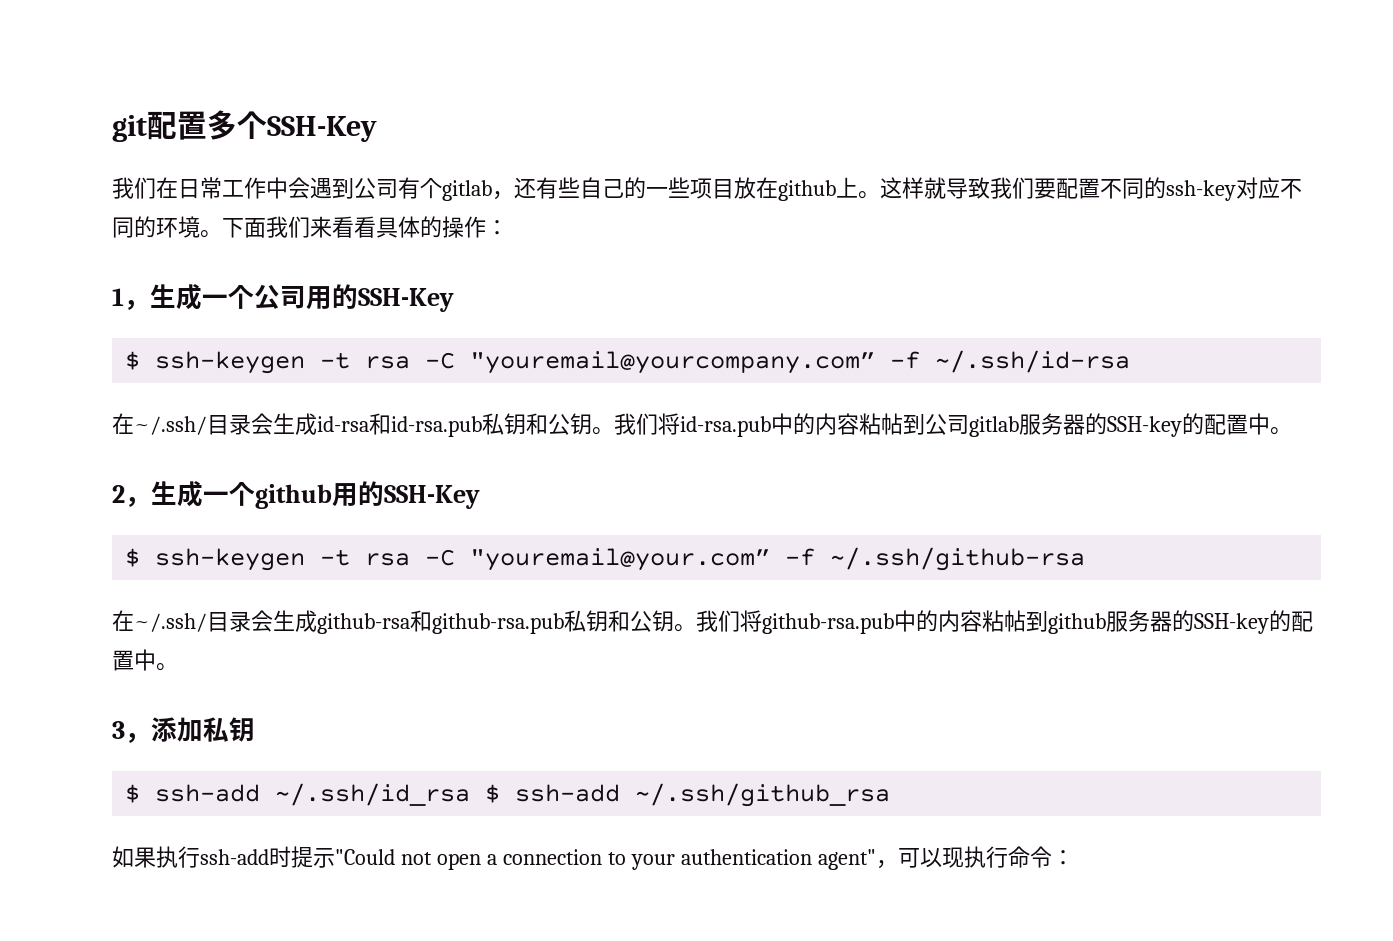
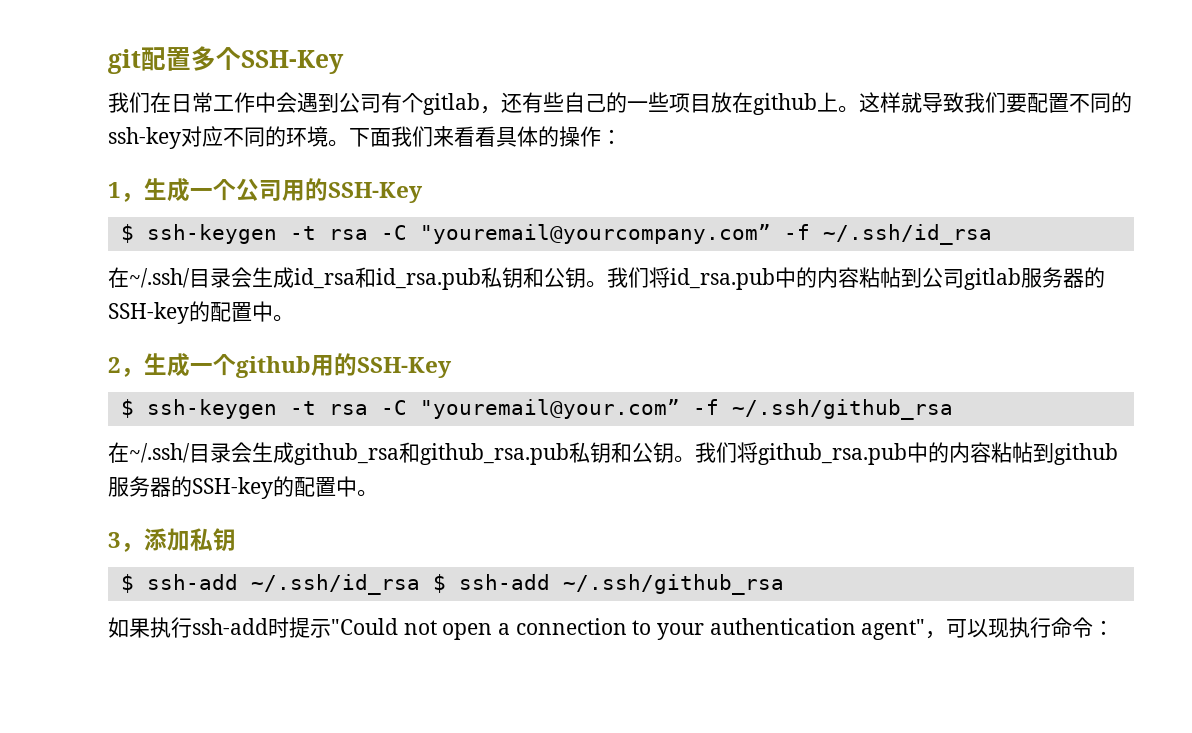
[935,350,1131,373] [112,413,771,437] ~/.ssh/id-rsa // 在~/.ssh/目录会生成id-rsa和id-rsa.pub私钥和公钥。我们将id-rsa.pub -> [822,224,992,245] [108,267,775,290] ~/.ssh/id_rsa // 在~/.ssh/目录会生成id_rsa和id_rsa.pub私钥和公钥。我们将id_rsa.pub
[830,547,1086,571] [112,610,894,634] ~/.ssh/github-rsa // 在~/.ssh/目录会生成github-rsa和github-rsa.pub私钥和公钥。我们将github-rsa.pub -> [731,399,953,420] [108,442,907,465] ~/.ssh/github_rsa // 在~/.ssh/目录会生成github_rsa和github_rsa.pub私钥和公钥。我们将github_rsa.pub

